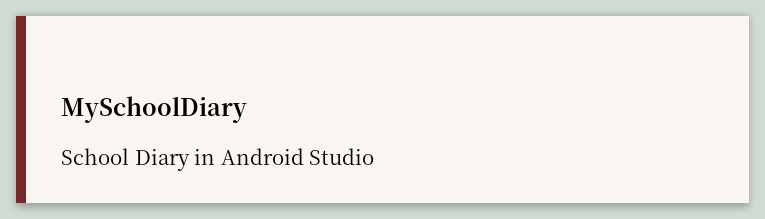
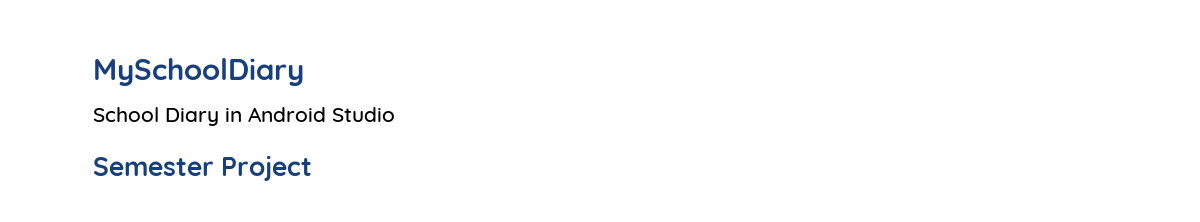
(375, 156) none -> [93,155,313,181] // Semester Project

